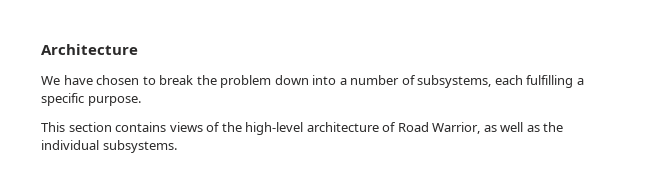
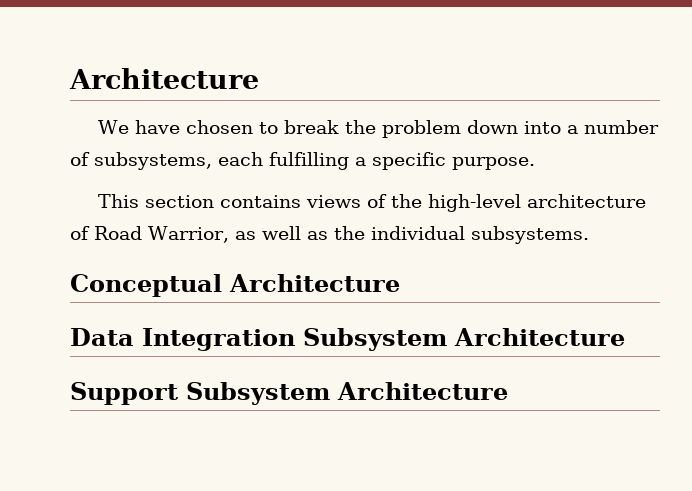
(177, 146) none -> [70,274,400,297] [70,328,625,351] [70,382,508,405] // Conceptual Architecture // Data Integration Subsystem Architecture // Support Subsystem Architecture

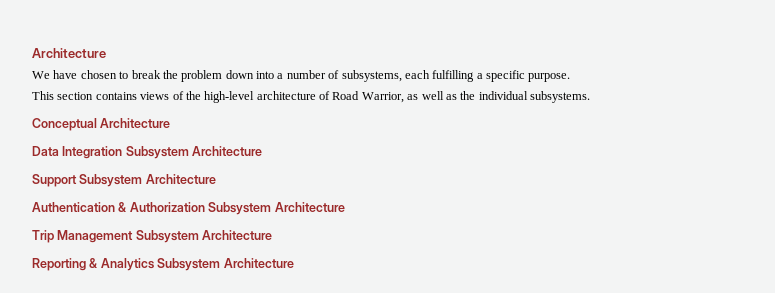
(508, 391) none -> [32,202,345,215] [32,230,273,243] [32,258,294,271] // Authentication & Authorization Subsystem Architecture // Trip Management Subsystem Architecture // Reporting & Analytics Subsystem Architecture

